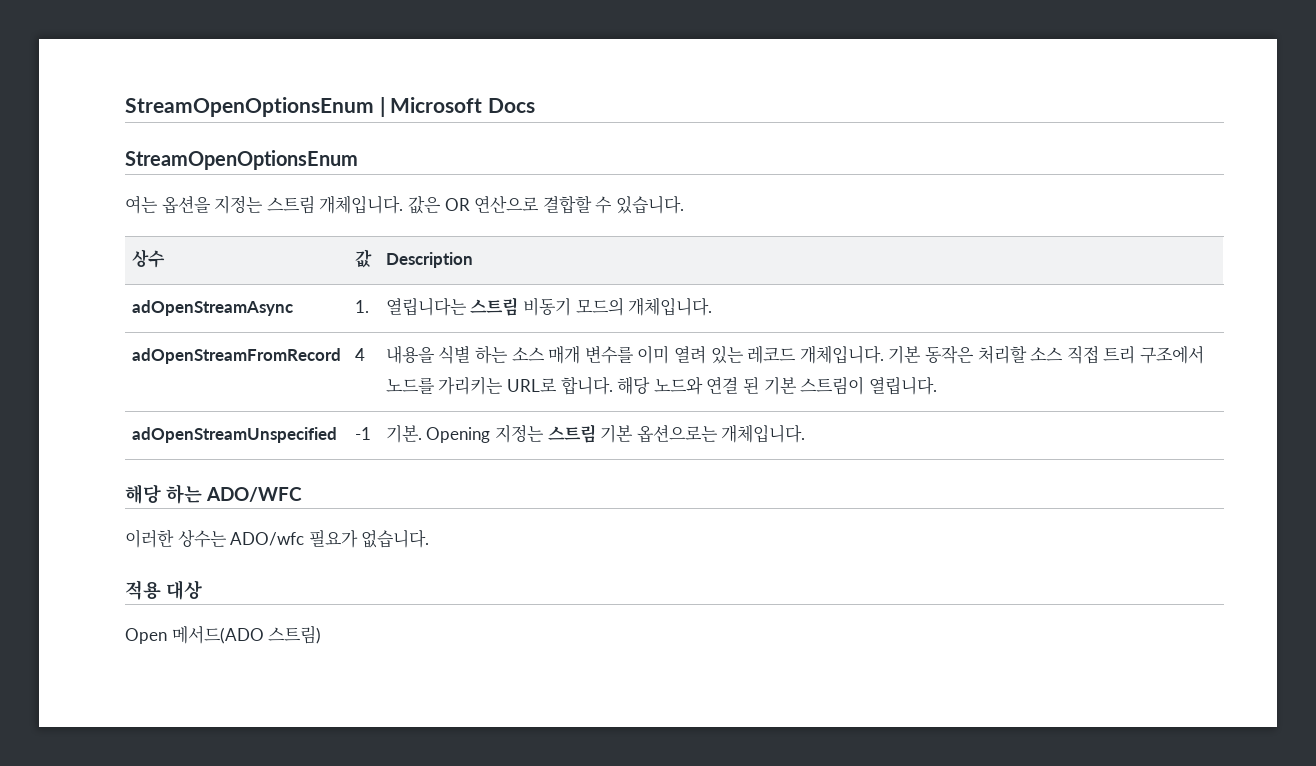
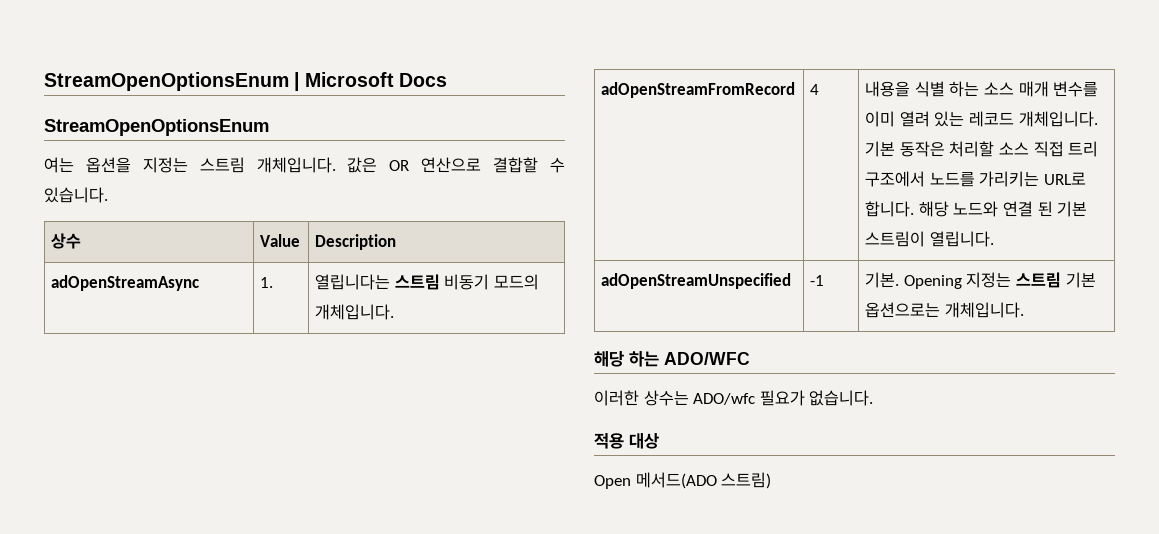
[354,249,372,268] 값 -> [260,234,301,247] Value

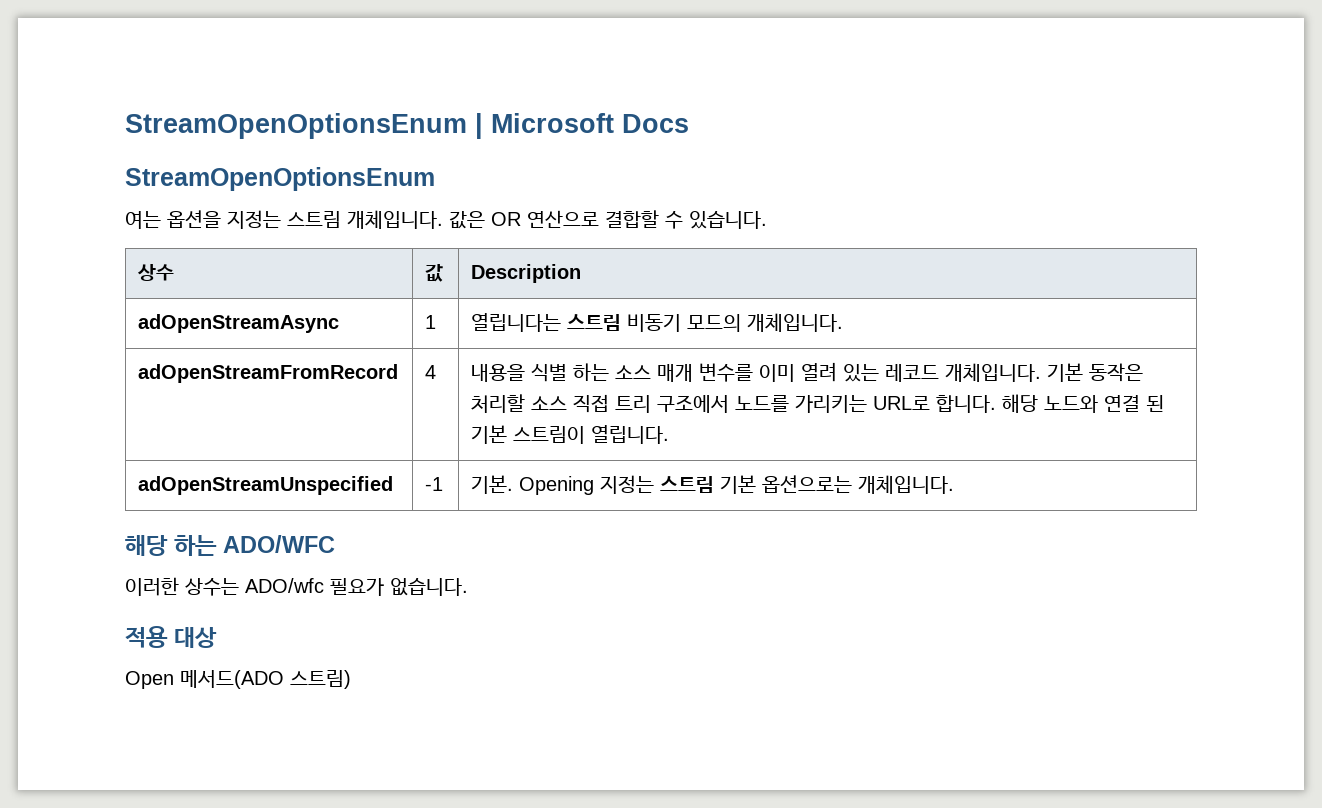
[260,234,301,247] Value -> [425,264,444,282] 값
[260,277,274,288] 1. -> [425,315,437,329] 1

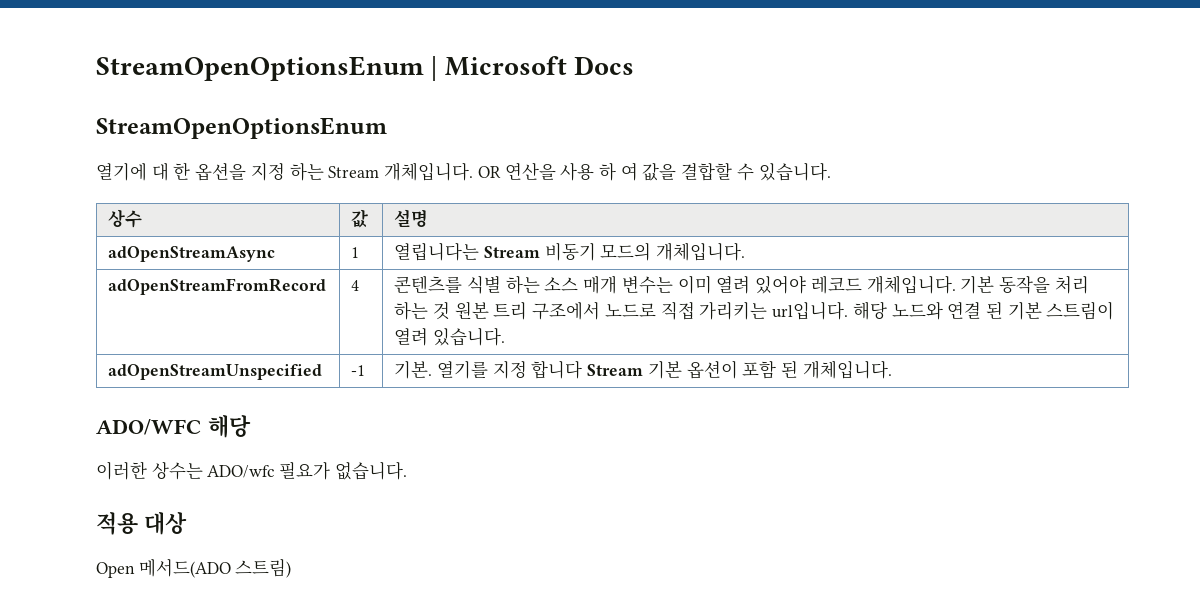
[125,210,599,229] 여는 옵션을 지정는 스트림 개체입니다. 값은 OR 연산으로 -> [96,162,677,181] 열기에 대 한 옵션을 지정 하는 Stream 개체입니다. OR 연산을 사용 하 여 값을
[471,264,582,283] Description -> [394,209,429,227] 설명
[567,314,622,331] 스트림 -> [484,246,541,258] Stream
[471,364,526,382] 내용을 -> [394,275,463,293] 콘텐츠를
[699,363,754,382] 변수를 -> [621,275,673,294] 변수는
[843,364,880,382] 있는 -> [755,275,807,294] 있어야
[1089,363,1144,382] [471,394,997,413] 동작은 처리할 소스 직접 트리 구조에서 노드를 가리키는 URL로 합니다. -> [999,275,1089,294] [394,301,849,320] 동작을 처리 하는 것 원본 트리 구조에서 노드로 직접 가리키는 url입니다.
[591,425,670,444] 열립니다. -> [394,327,506,346] 열려 있습니다.
[519,475,955,495] [125,535,335,556] Opening 지정는 스트림 기본 옵션으로는 개체입니다. // 해당 하는 ADO/WFC -> [437,360,892,379] [96,415,251,438] 열기를 지정 합니다 Stream 기본 옵션이 포함 된 개체입니다. // ADO/WFC 해당

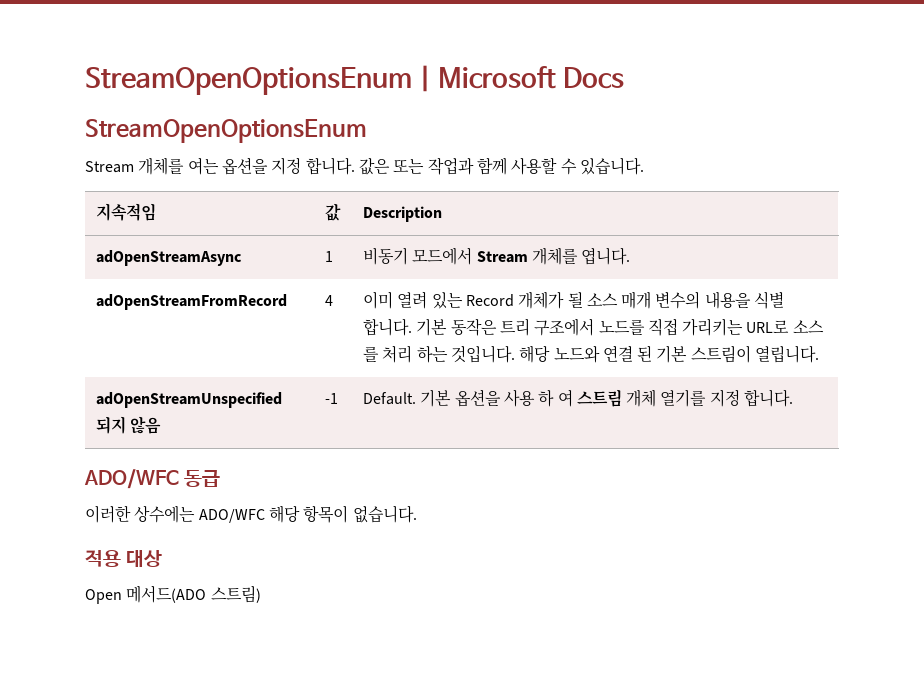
[96,162,733,181] 열기에 대 한 옵션을 지정 하는 Stream 개체입니다. OR 연산을 사용 하 여 값을 결합할 -> [85,157,558,175] Stream 개체를 여는 옵션을 지정 합니다. 값은 또는 작업과 함께 사용할
[108,209,143,228] 상수 -> [95,203,156,221] 지속적임
[394,209,429,227] 설명 -> [362,206,442,222] Description
[394,242,746,261] [108,278,327,295] [351,280,360,291] [394,275,1089,294] [394,301,849,320] 열립니다는 Stream 비동기 모드의 개체입니다. // adOpenStreamFromRecord | 4 | 콘텐츠를 식별 하는 소스 매개 변수는 이미 열려 있어야 레코드 개체입니다. 기본 동작을 처리 하는 것 원본 트리 구조에서 노드로 직접 가리키는 url입니다. -> [362,247,631,265] [95,294,287,310] [324,295,333,306] [362,291,785,309] [362,318,824,336] [362,345,515,363] 비동기 모드에서 Stream 개체를 엽니다. // adOpenStreamFromRecord | 4 | 이미 열려 있는 Record 개체가 될 소스 매개 변수의 내용을 식별 합니다. 기본 동작은 트리 구조에서 노드를 직접 가리키는 URL로 소스 를 처리 하는 것입니다.
[394,327,506,346] 열려 있습니다. -> [755,345,820,363] 열립니다.
(323, 372) none -> [95,416,162,434] 되지 않음
[394,360,892,379] [96,415,251,438] 기본. 열기를 지정 합니다 Stream 기본 옵션이 포함 된 개체입니다. // ADO/WFC 해당 -> [362,389,794,407] [84,469,221,489] Default. 기본 옵션을 사용 하 여 스트림 개체 열기를 지정 합니다. // ADO/WFC 동급
[151,461,331,480] 상수는 ADO/wfc 필요가 -> [134,505,349,523] 상수에는 ADO/WFC 해당 항목이

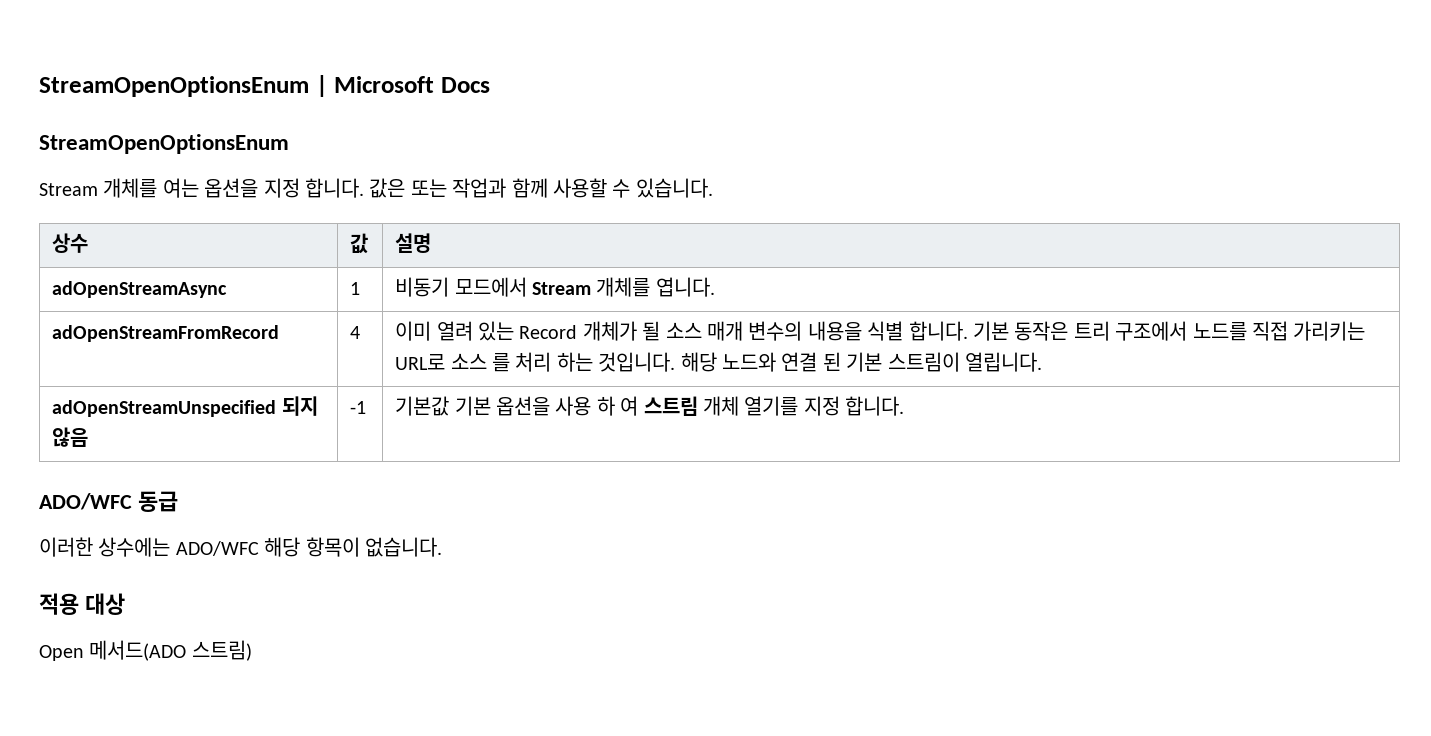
[95,203,156,221] 지속적임 -> [52,233,89,253] 상수
[362,206,442,222] Description -> [395,233,432,253] 설명
[362,392,416,405] Default. -> [395,396,450,416] 기본값

